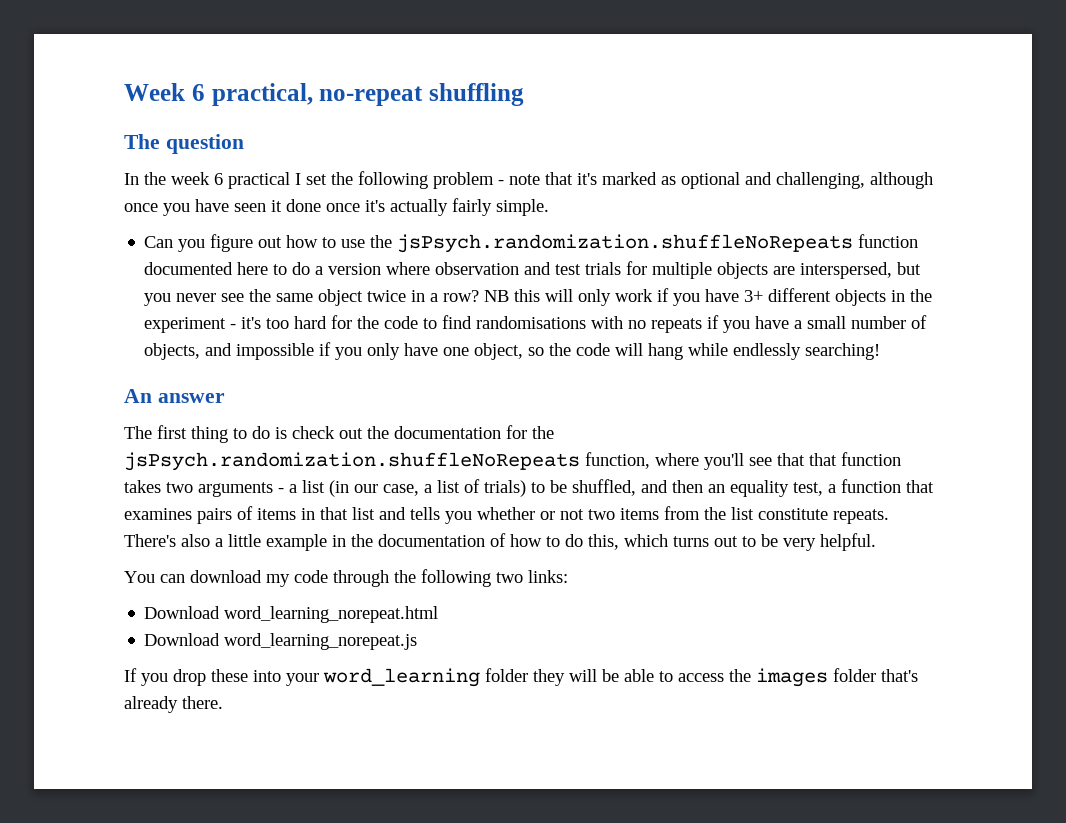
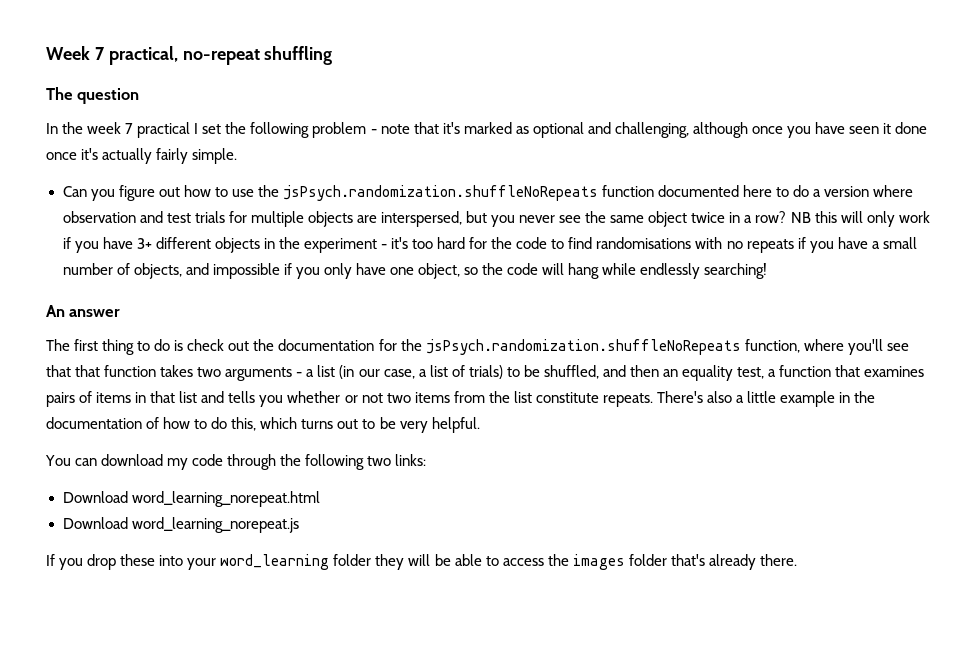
[191,84,205,101] 6 -> [94,47,105,60] 7
[214,173,223,185] 6 -> [125,123,134,134] 7

